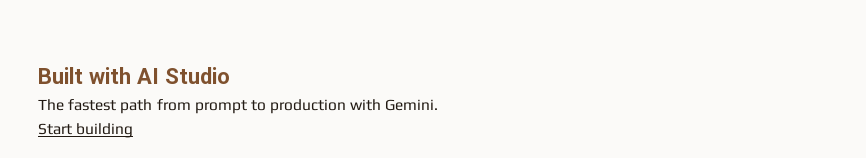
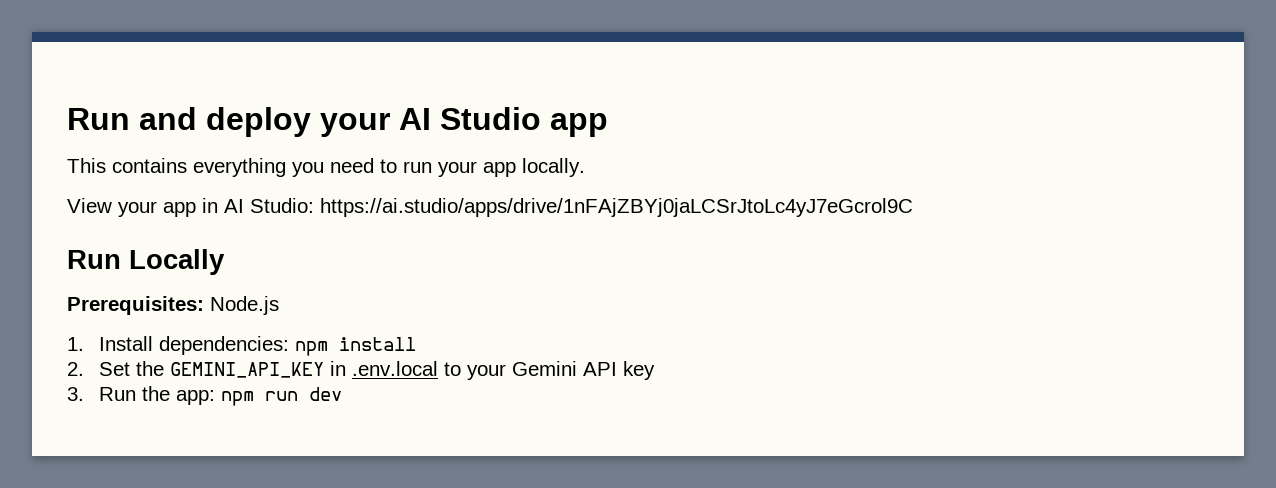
[38,67,230,84] [38,99,439,114] [38,123,134,138] Built with AI Studio // The fastest path from prompt to production with Gemini. // Start building -> [67,107,608,137] [67,158,585,177] [67,198,913,217] [67,249,225,275] [67,296,279,315] [67,336,417,356] [67,361,656,380] [67,386,343,406] Run and deploy your AI Studio app // This contains everything you need to run your app locally. // View your app in AI Studio: https://ai.studio/apps/drive/1nFAjZBYj0jaLCSrJtoLc4yJ7eGcrol9C // Run Locally // Prerequisites: Node.js // 1. Install dependencies: npm install // 2. Set the GEMINI_API_KEY in .env.local to your Gemini API key // 3. Run the app: npm run dev

